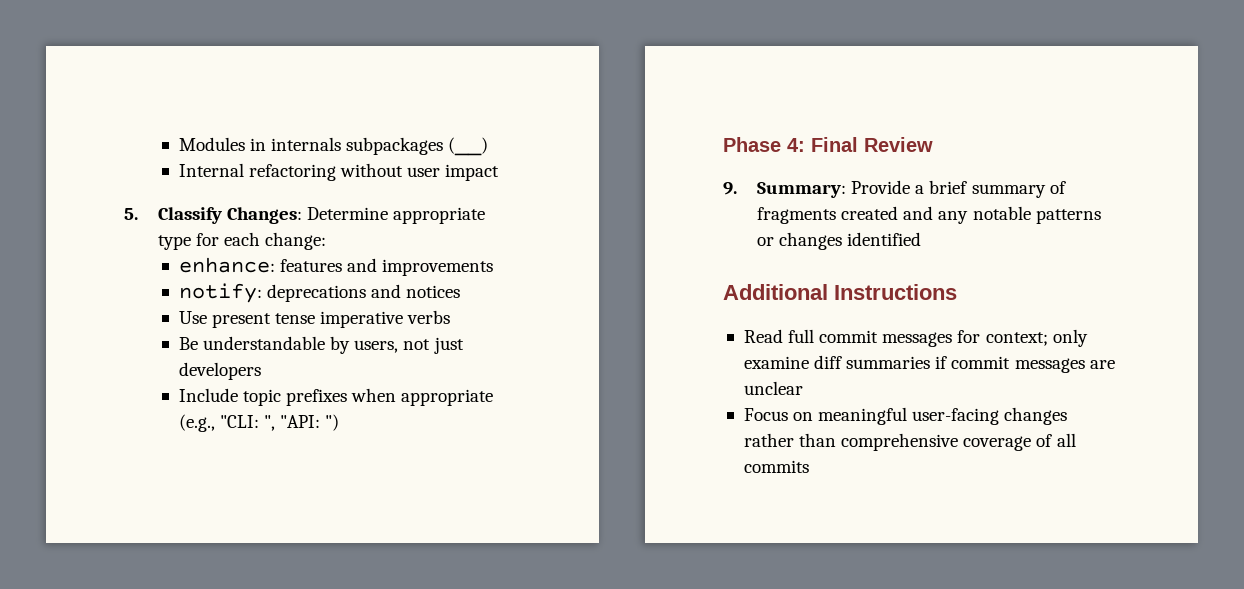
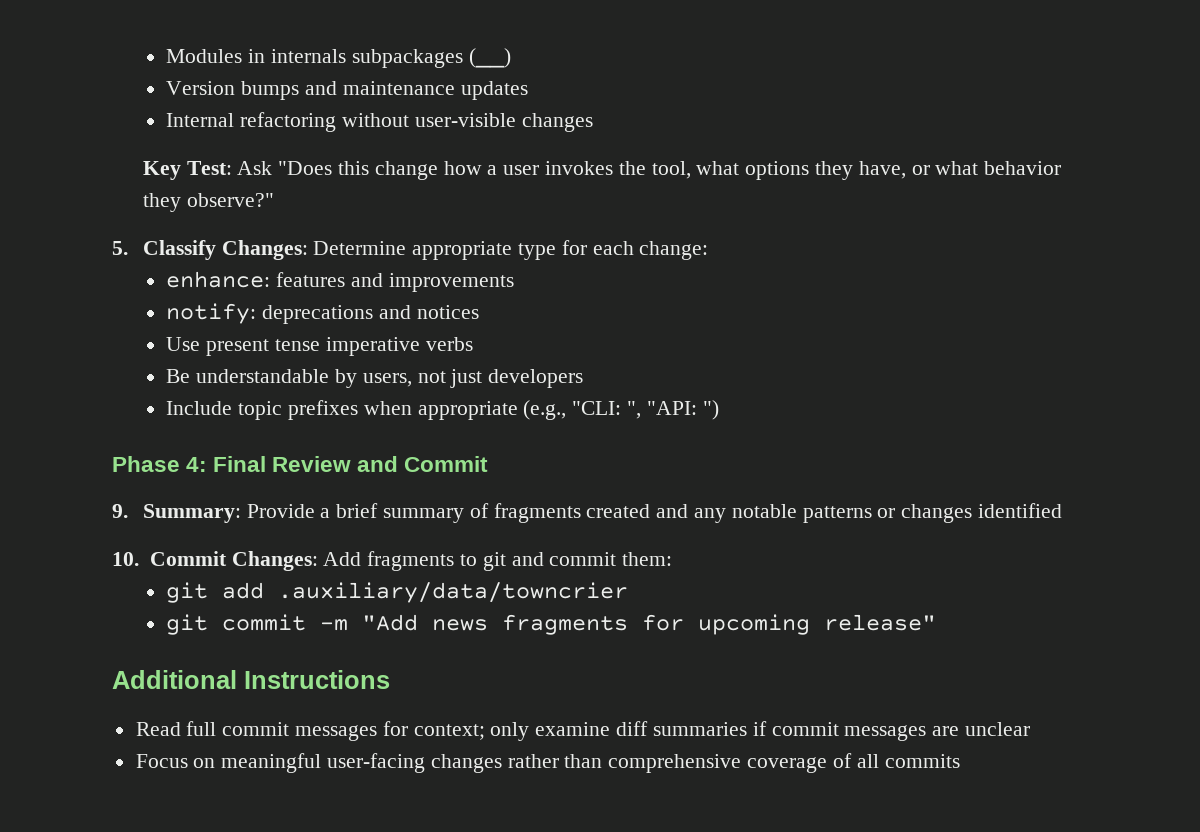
[178,163,500,181] Internal refactoring without user impact -> [166,81,528,100] [166,112,593,132] [142,161,1062,180] [142,193,274,212] Version bumps and maintenance updates // Internal refactoring without user-visible changes // Key Test: Ask "Does this change how a user invokes the tool, what options they have, or what behavior they observe?"
(933, 144) none -> [357,456,489,472] and Commit
(922, 239) none -> [112,551,673,571] [166,582,629,603] [166,614,937,635] // 10. Commit Changes: Add fragments to git and commit them: // git add .auxiliary/data/towncrier // git commit -m "Add news fragments for upcoming release"

